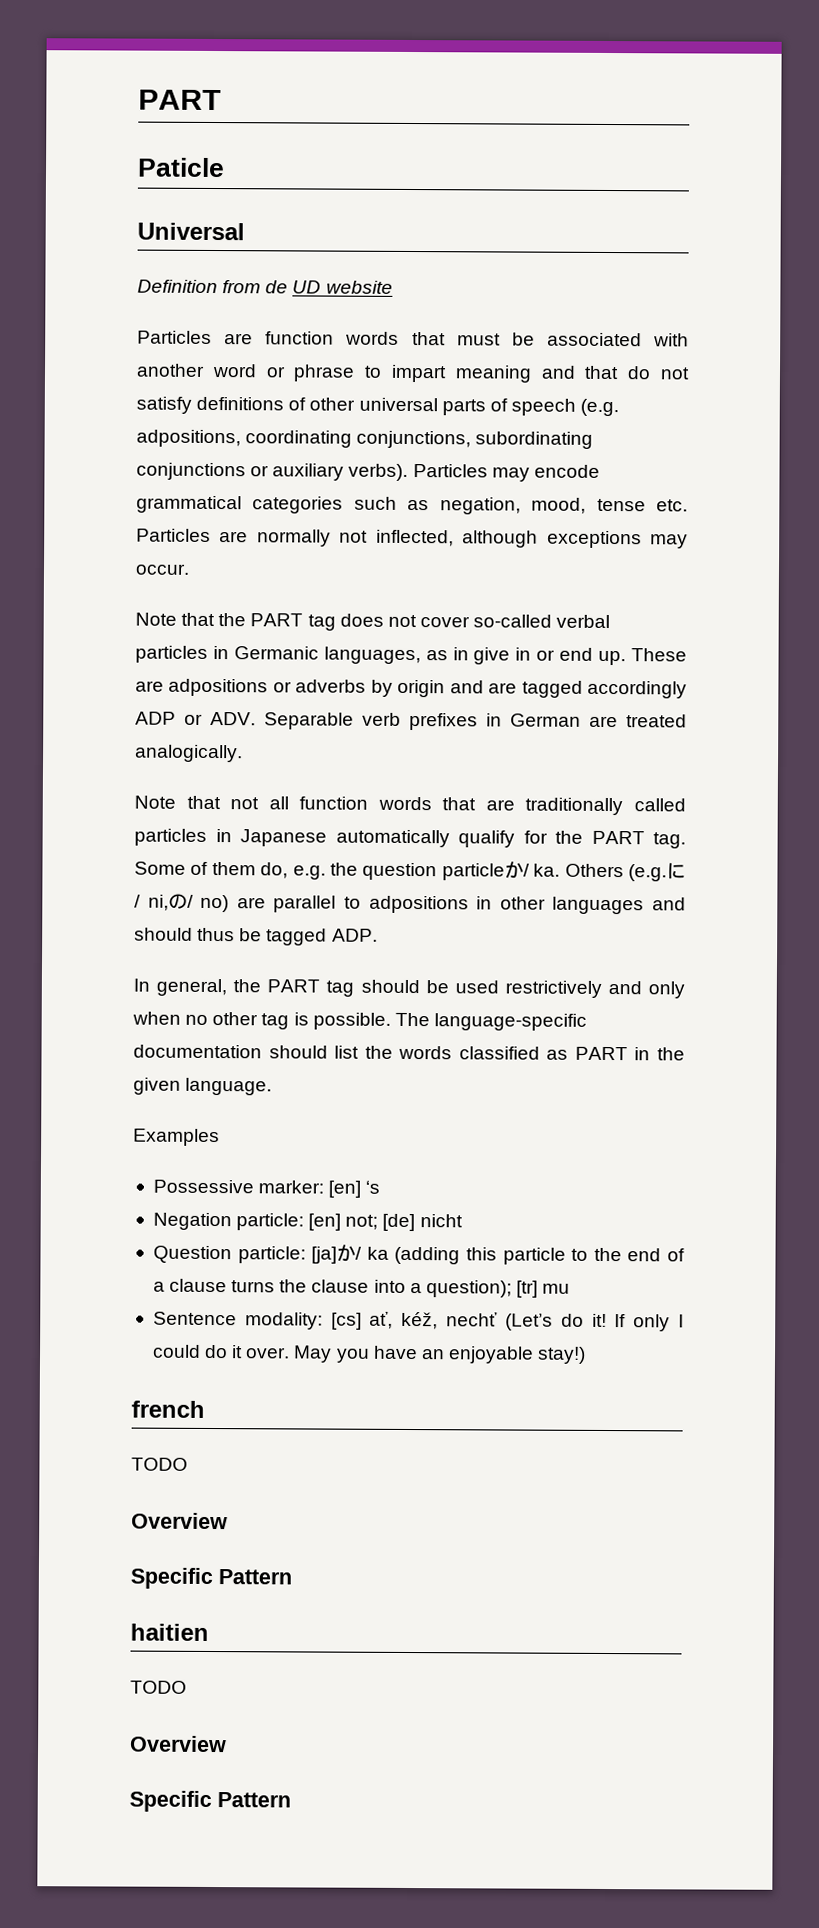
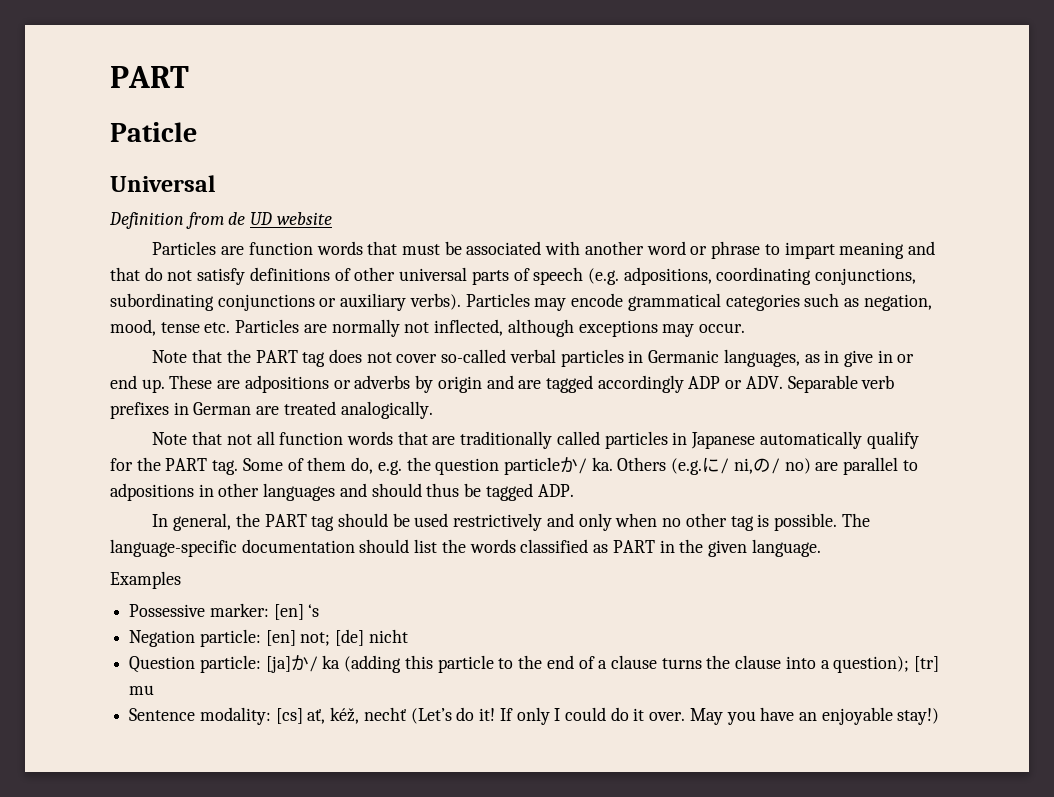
[131,1400,205,1418] [131,1457,188,1471] [131,1512,228,1530] [130,1567,292,1590] [130,1623,209,1641] [130,1680,187,1694] [130,1735,227,1753] [129,1790,291,1813] // french // TODO // Overview // Specific Pattern // haitien // TODO // Overview // Specific Pattern -> (940, 716) none

